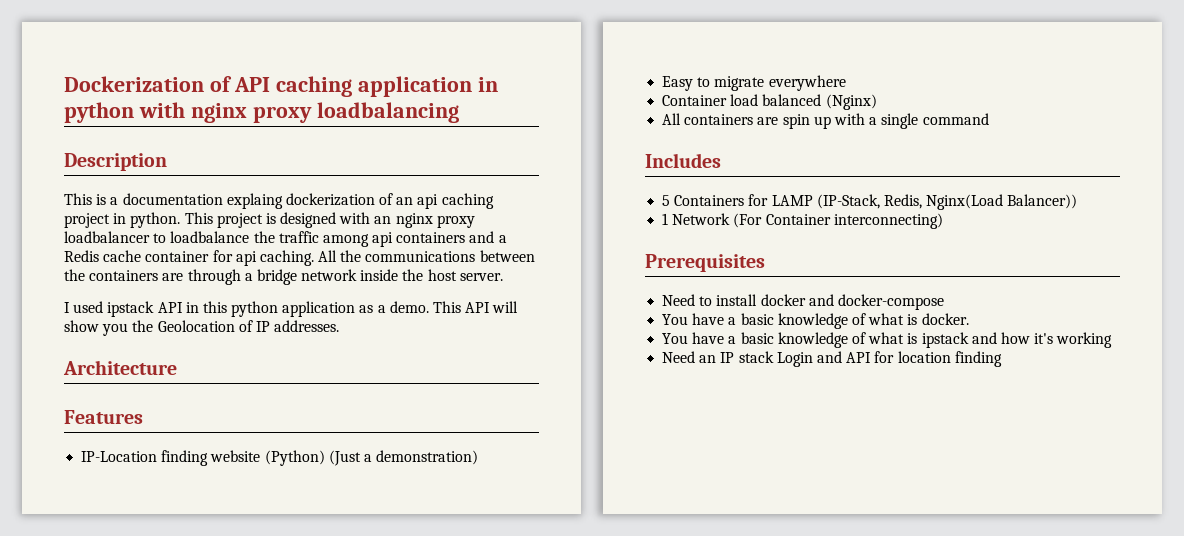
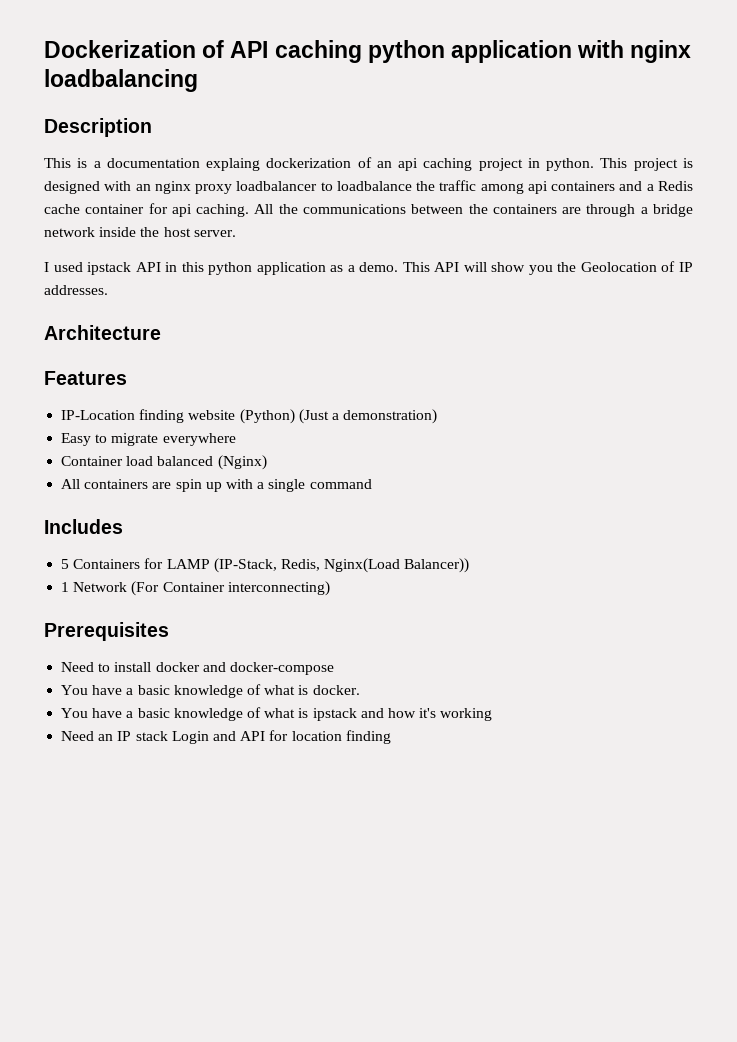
[357,76,498,97] [64,102,134,123] application in python -> [367,40,573,63] python application
[252,106,312,123] proxy -> (692, 51) none

